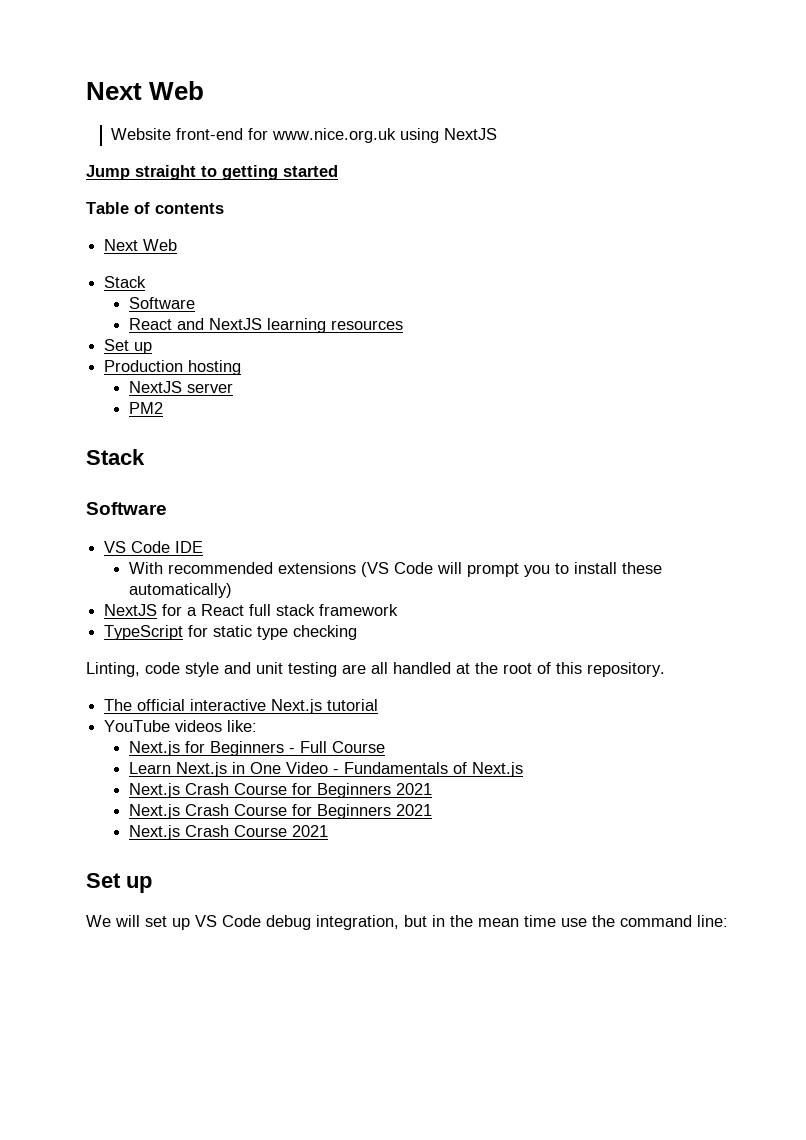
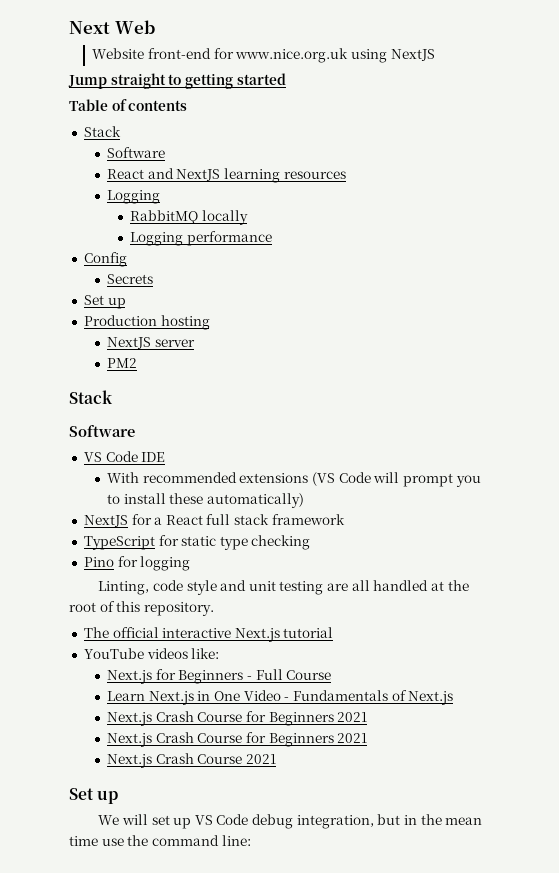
[104,239,178,251] // Next Web -> (188, 105) none
(404, 325) none -> [107,190,161,204] [130,210,249,225] [130,231,273,246] [83,252,127,267] [107,274,154,284] // Logging // RabbitMQ locally // Logging performance // Config // Secrets
(358, 632) none -> [83,556,191,571] // Pino for logging

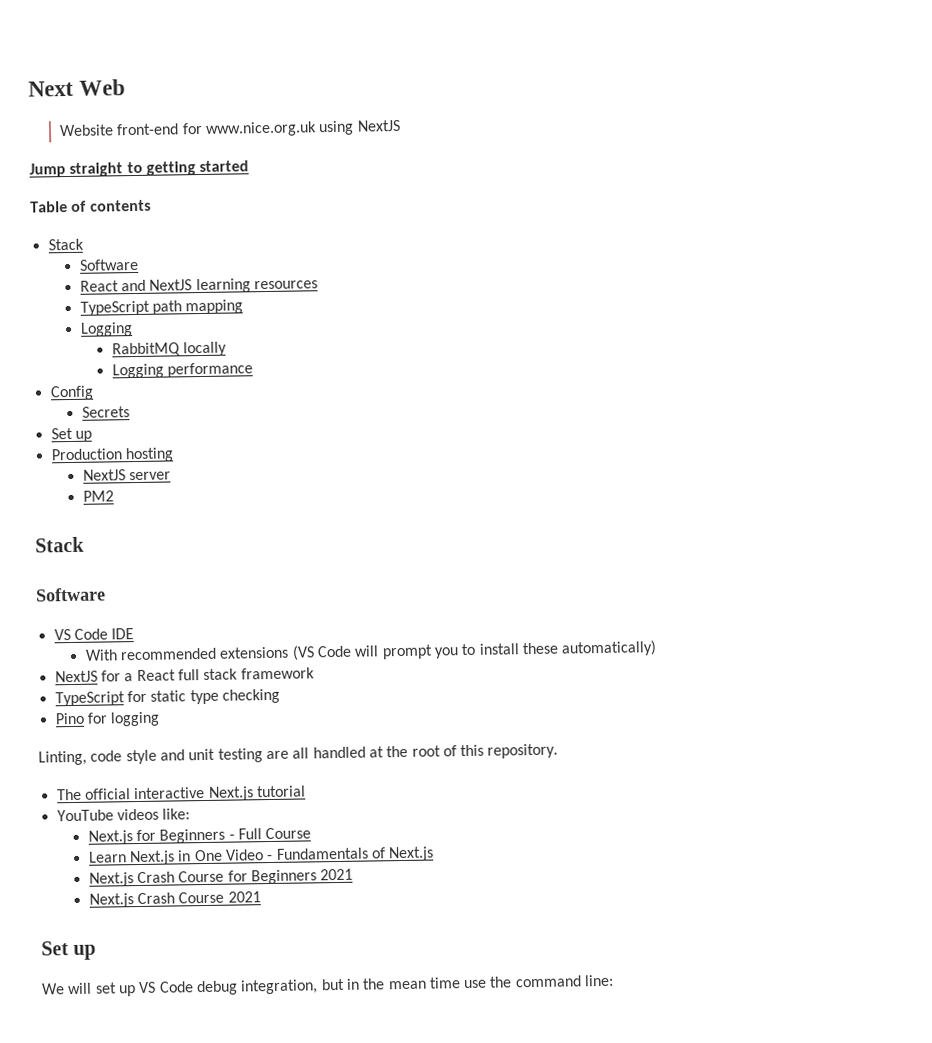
(346, 175) none -> [79,299,244,316] // TypeScript path mapping
[107,732,368,747] // Next.js Crash Course for Beginners 2021 -> (354, 874) none

